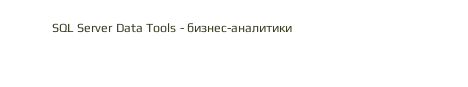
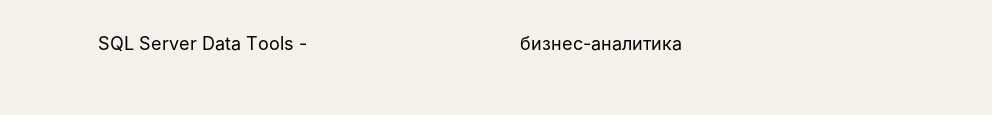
[186,23,292,33] бизнес-аналитики -> [520,36,682,51] бизнес-аналитика

